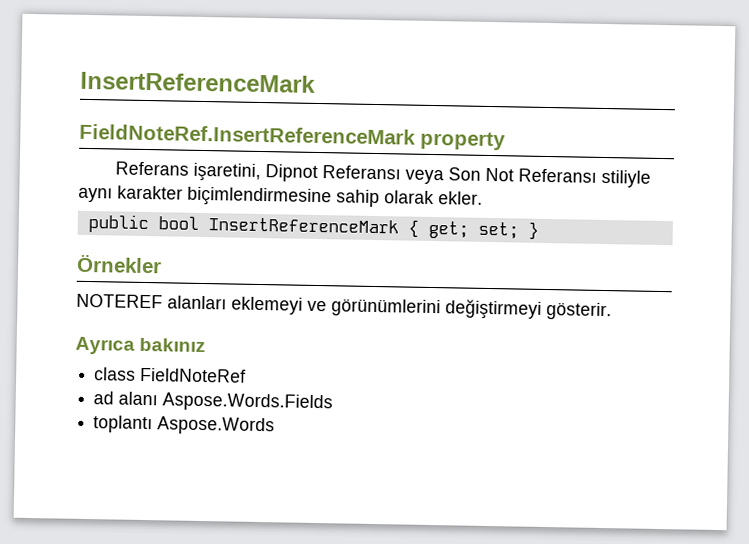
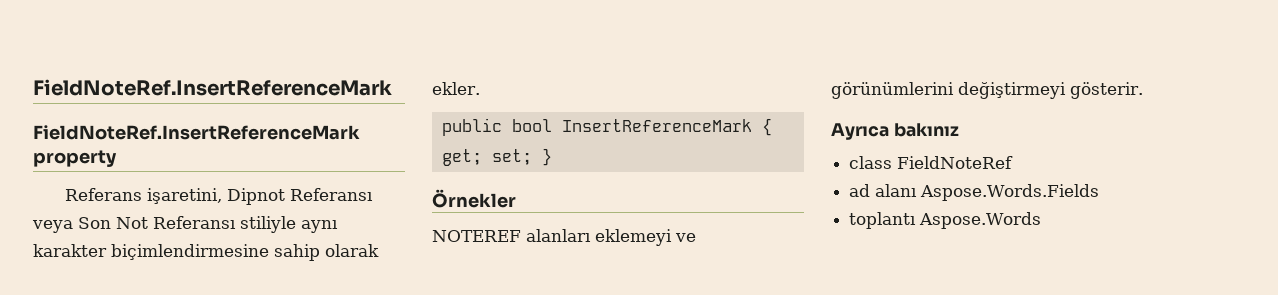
[80,71,316,93] InsertReferenceMark -> [33,79,392,96] FieldNoteRef.InsertReferenceMark

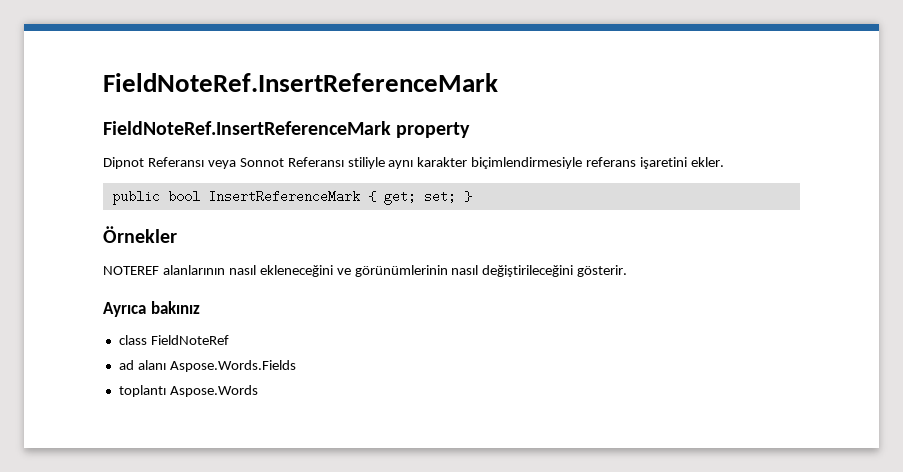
[65,188,223,204] Referans işaretini, -> (471, 130) none
[78,217,148,229] Son Not -> [239,158,284,167] Sonnot
[111,244,379,261] biçimlendirmesine sahip olarak -> [471,157,688,169] biçimlendirmesiyle referans işaretini
[526,229,696,246] [831,82,1066,99] alanları eklemeyi ve görünümlerini değiştirmeyi -> [162,265,574,277] alanlarının nasıl ekleneceğini ve görünümlerinin nasıl değiştirileceğini

